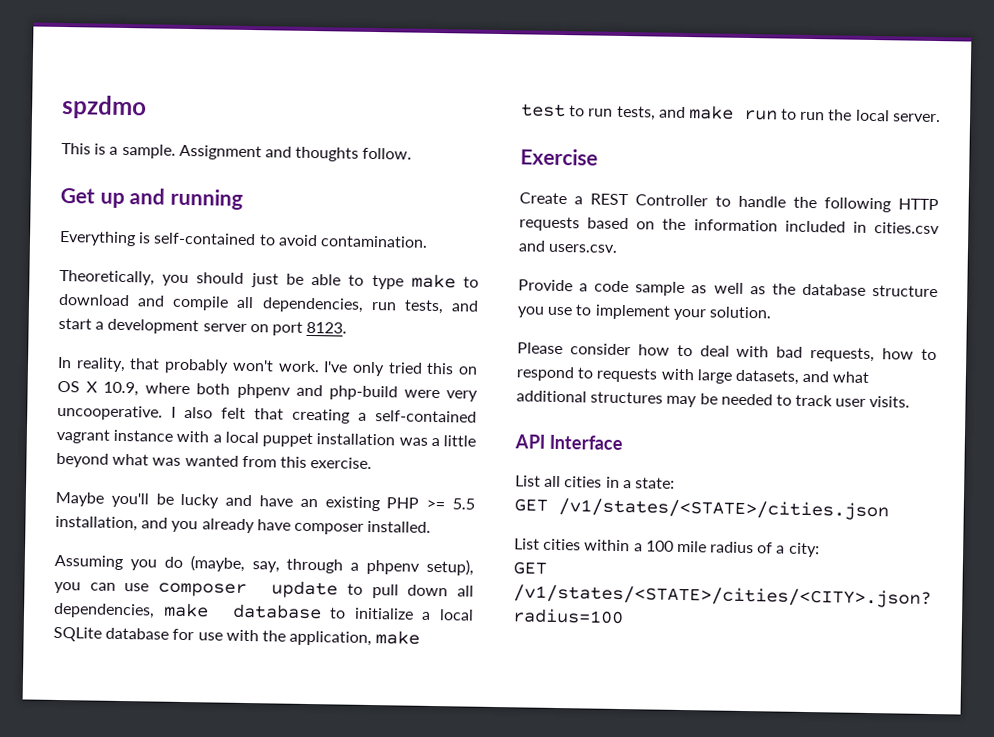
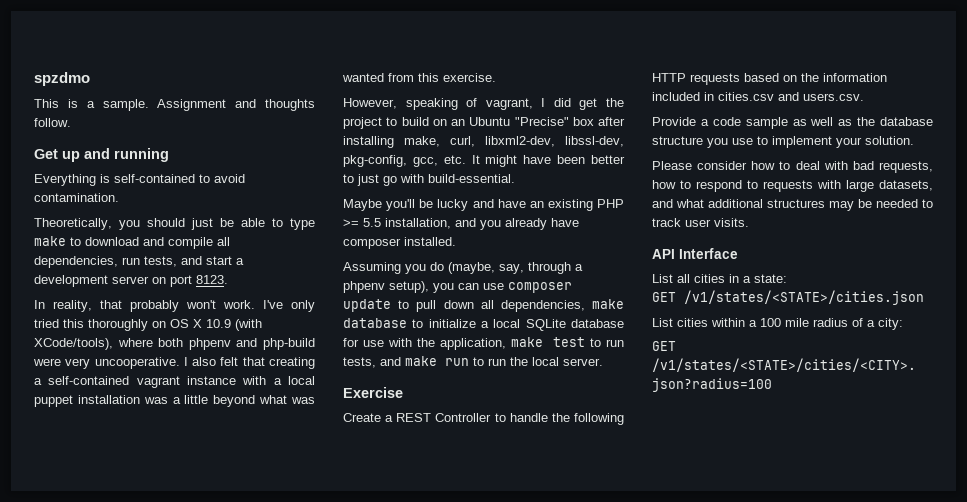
(455, 368) none -> [88,319,148,331] thoroughly
[103,381,140,397] 10.9, -> [206,319,262,331] [34,338,113,350] 10.9 (with XCode/tools),
(373, 463) none -> [343,98,624,110] [343,117,625,129] [343,136,624,148] [343,155,625,167] [343,174,515,186] // However, speaking of vagrant, I did get the project to build on an Ubuntu "Precise" box after installing make, curl, libxml2-dev, libssl-dev, pkg-config, gcc, etc. It might have been better to just go with build-essential.

